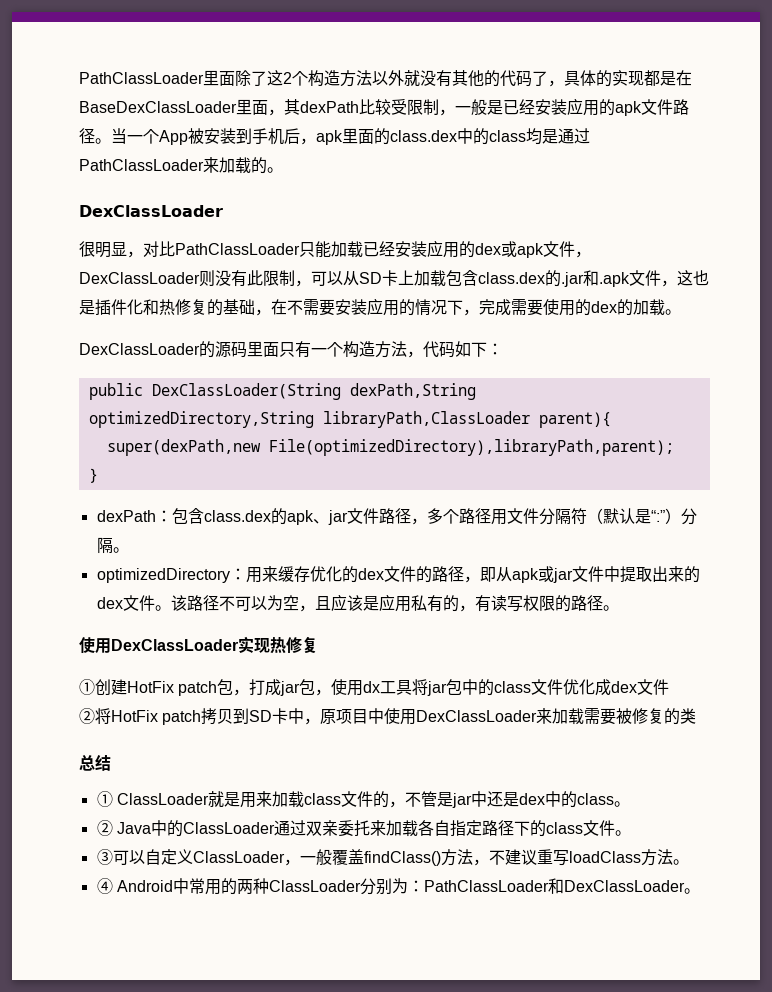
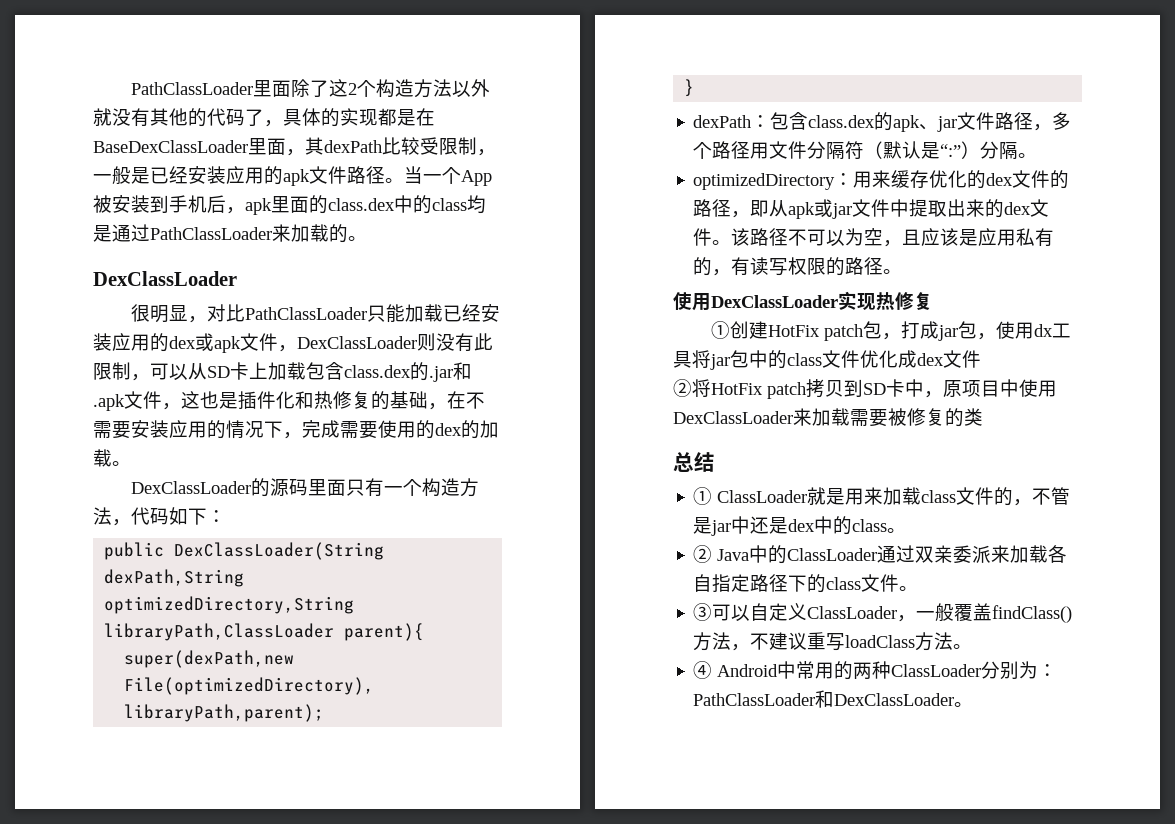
[353,820,370,836] 托 -> [972,545,992,563] 派

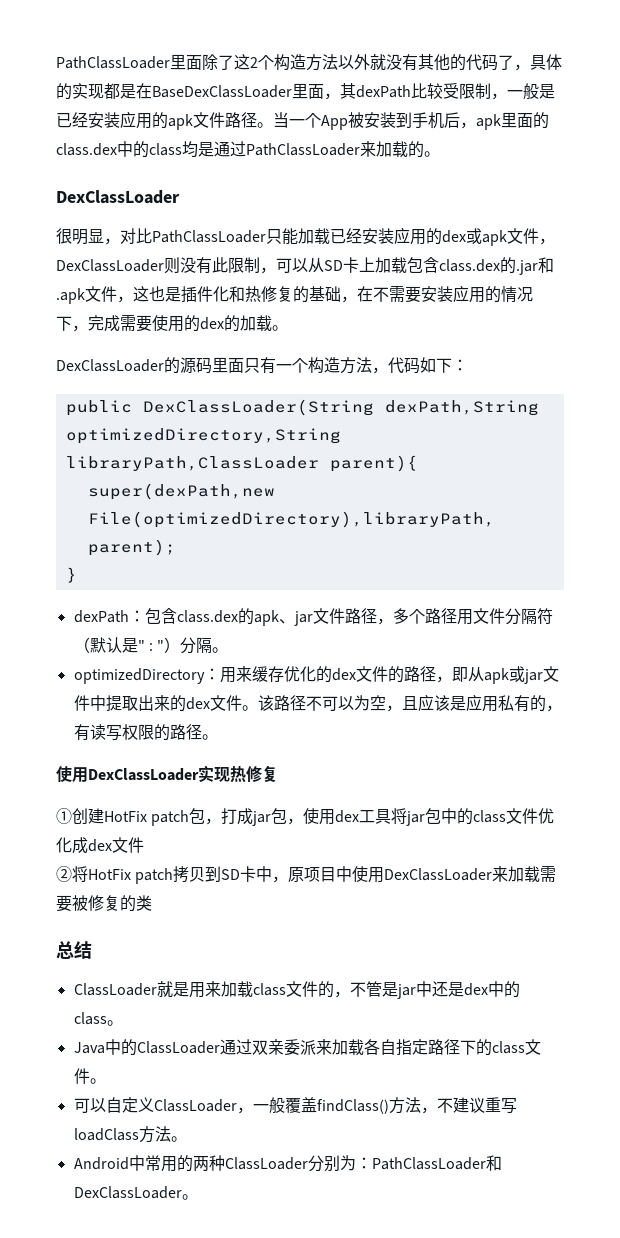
[940,144,962,157] “:” -> [137,640,165,651] " : "
[1034,324,1054,337] dx -> [335,810,360,823] dex
[693,487,713,505] ① -> (92, 950) none
[693,545,713,563] ② -> (123, 1023) none
[693,603,713,621] ③ -> (106, 1081) none
[693,661,713,679] ④ -> (187, 1139) none

